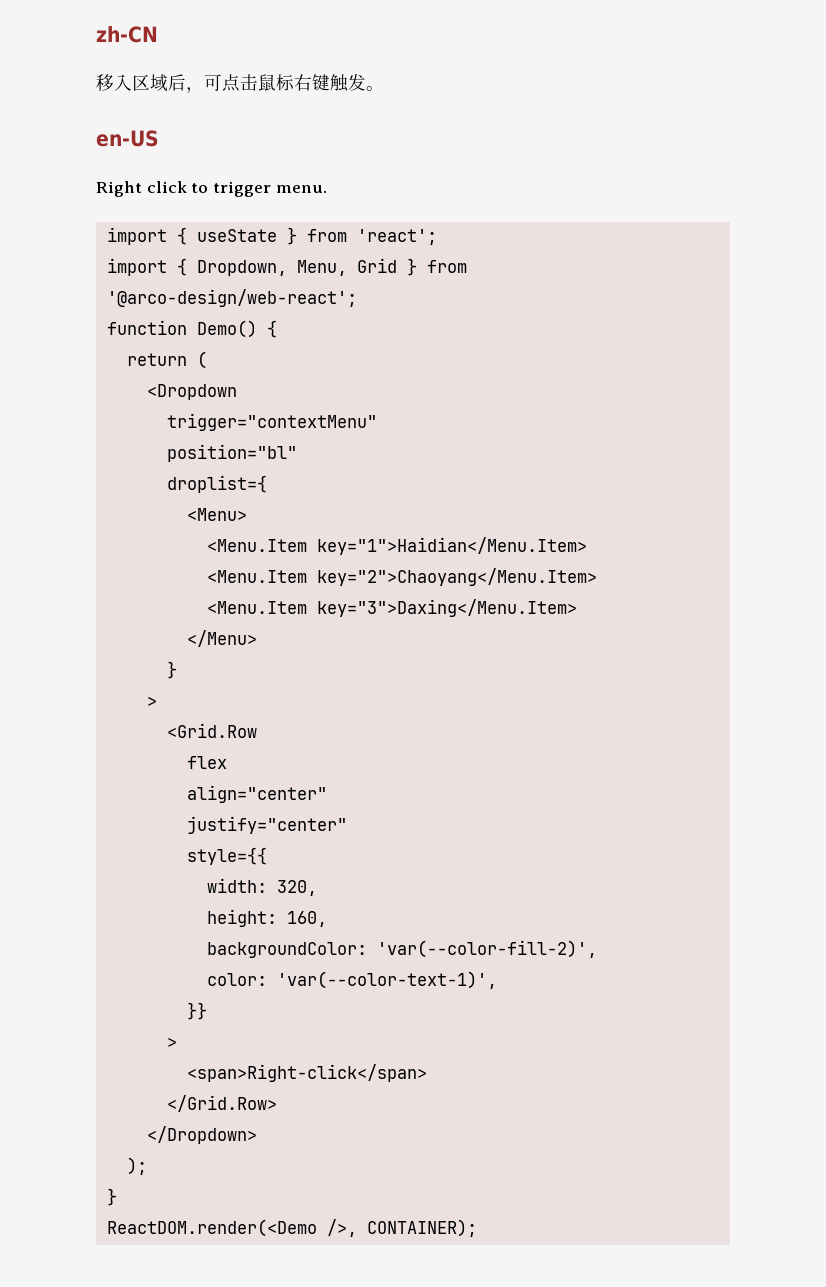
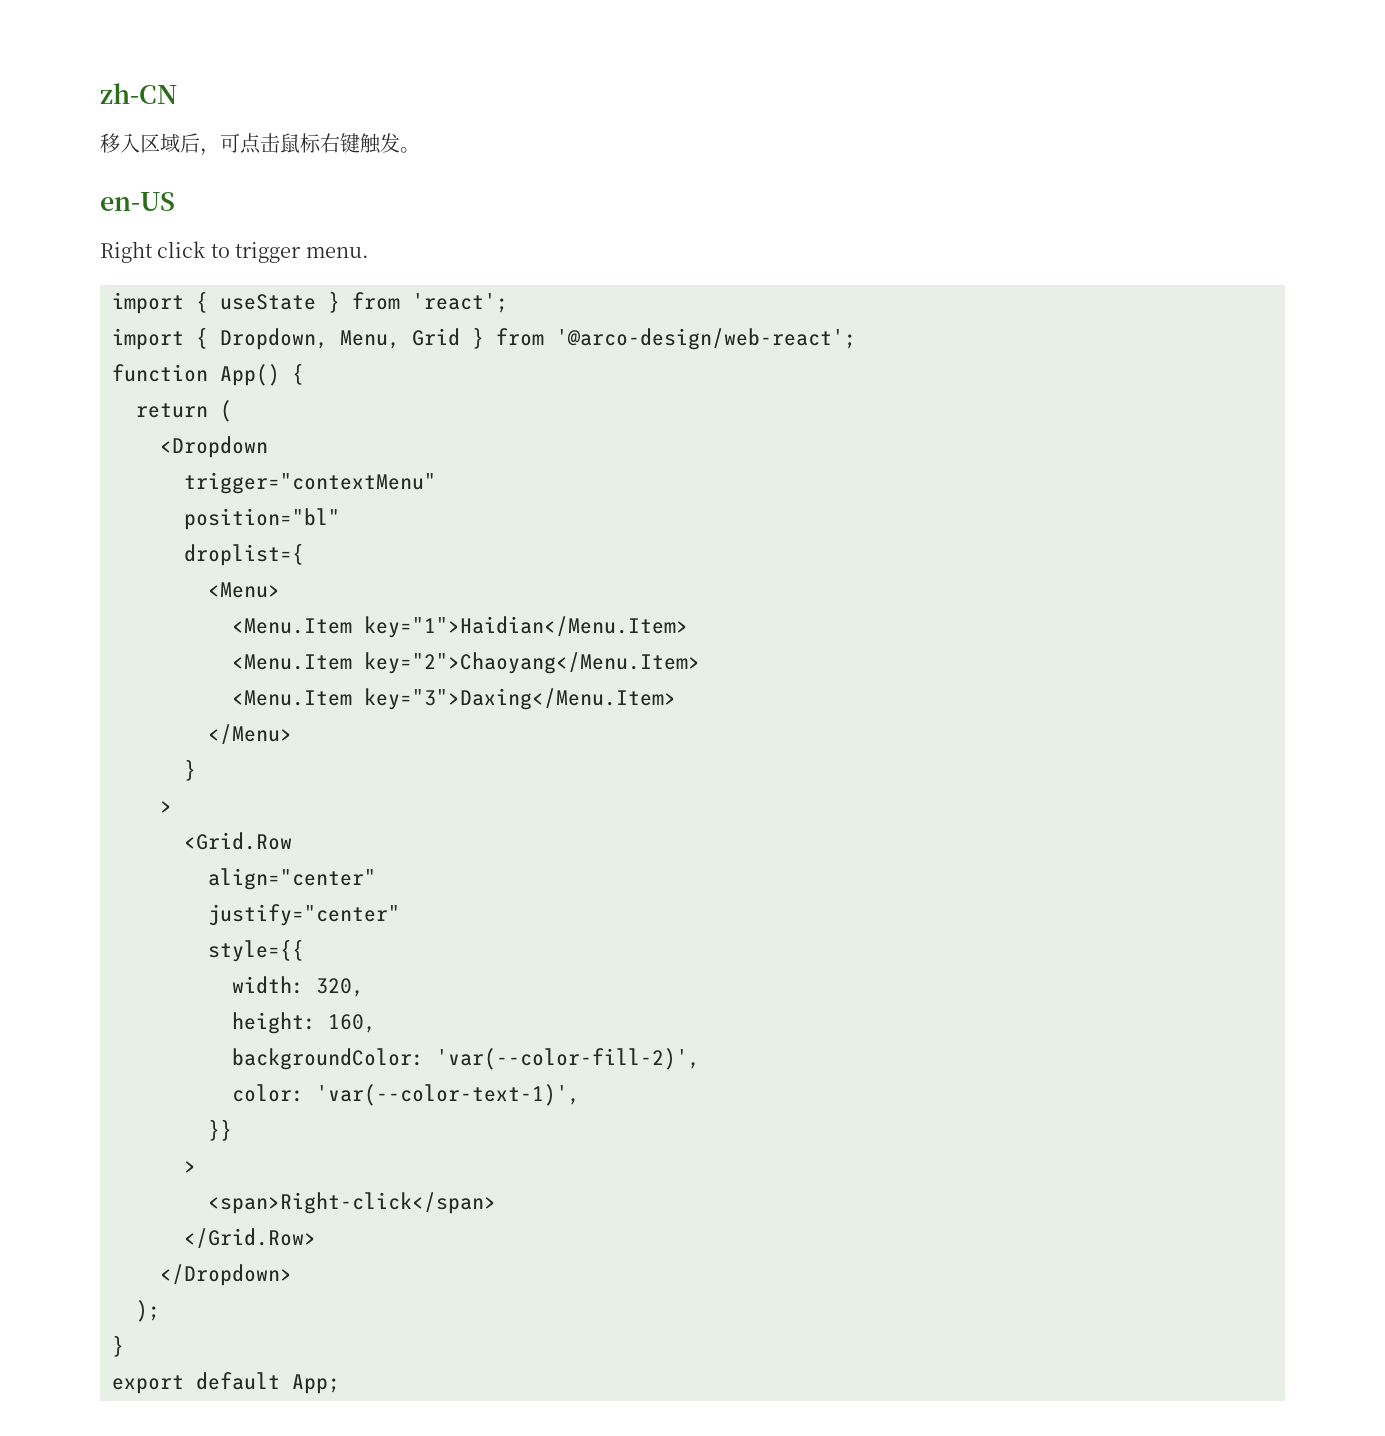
[196,320,257,338] Demo() -> [220,364,280,386] App()
[186,756,227,769] // flex -> (292, 841) none
[106,1219,477,1237] ReactDOM.render(<Demo />, CONTAINER); -> [112,1372,340,1394] export default App;

